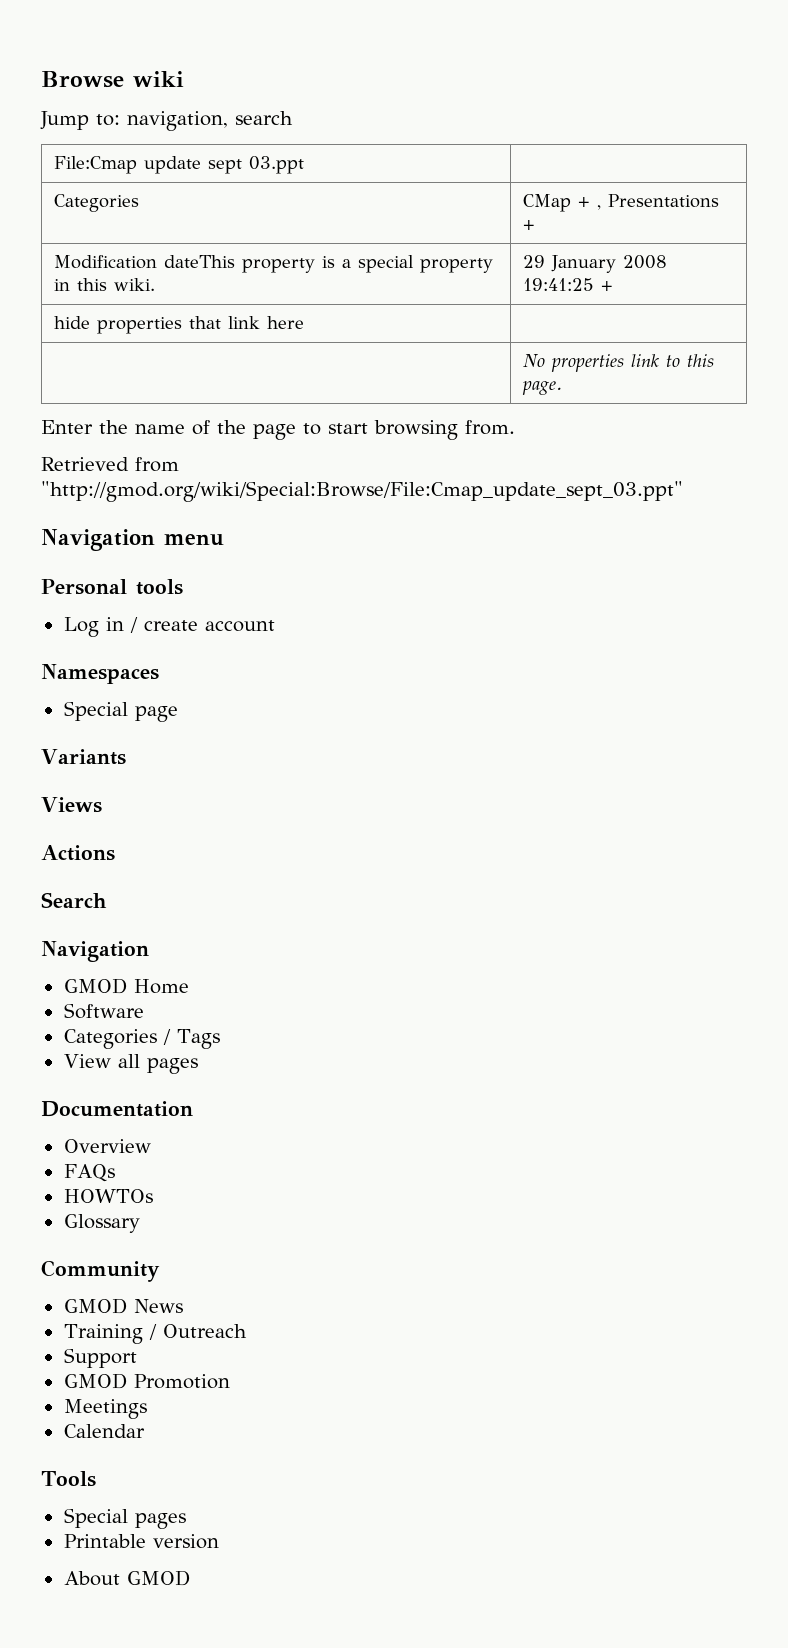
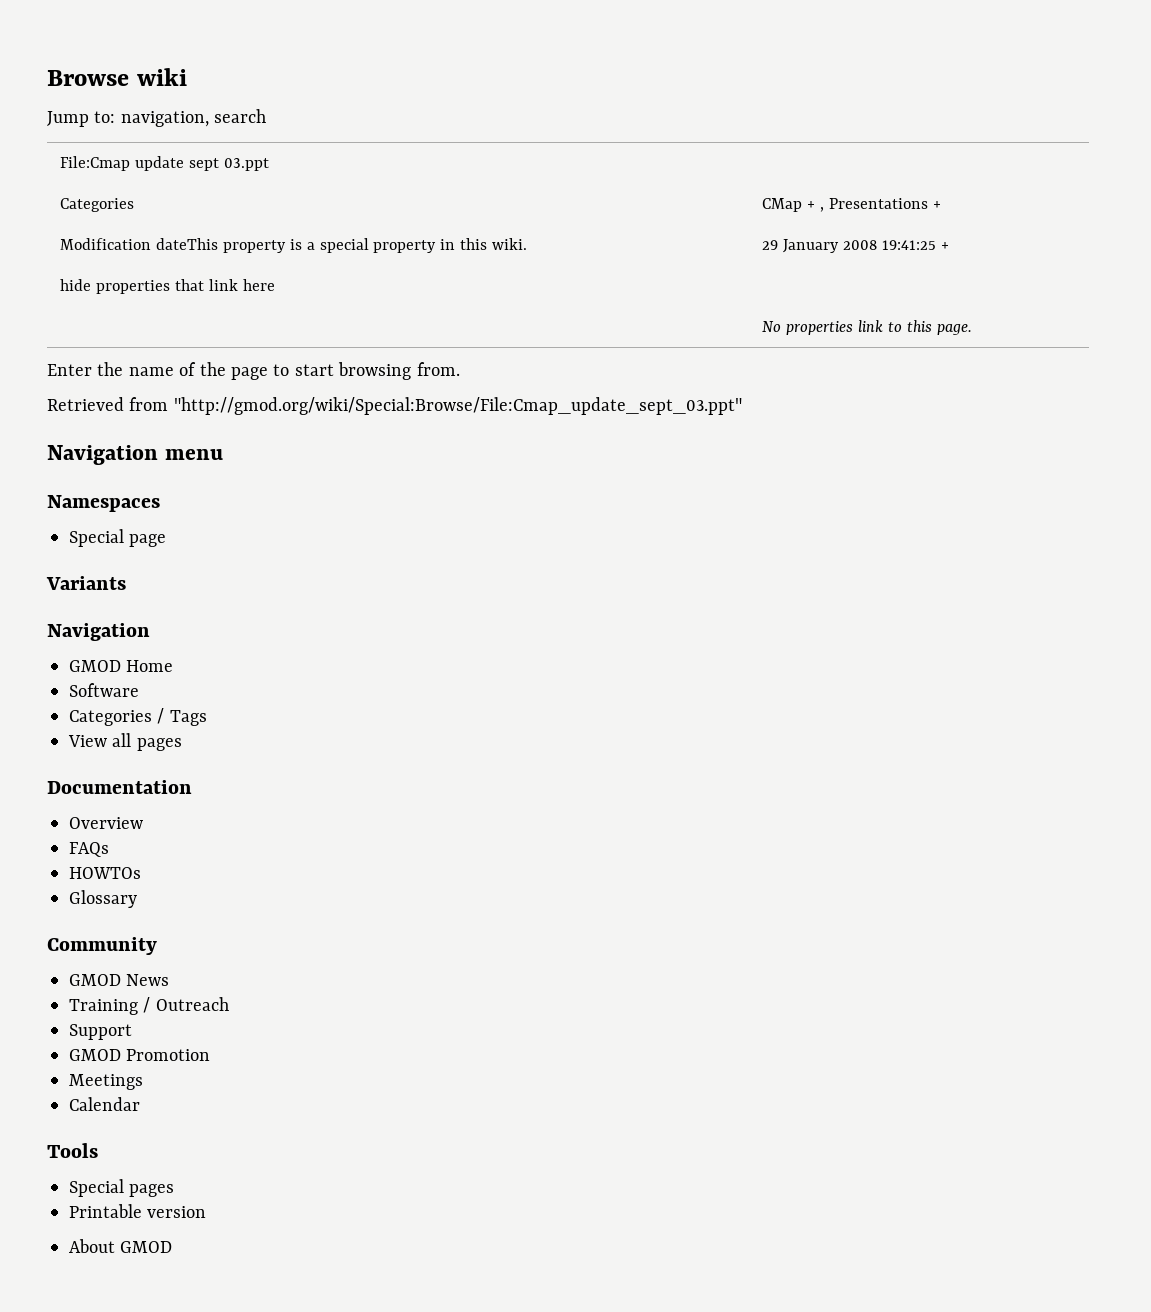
[41,579,183,595] [63,617,275,637] // Personal tools // Log in / create account -> (223, 454) none
[41,797,102,813] [41,845,115,861] [41,892,107,908] // Views // Actions // Search -> (126, 583) none

